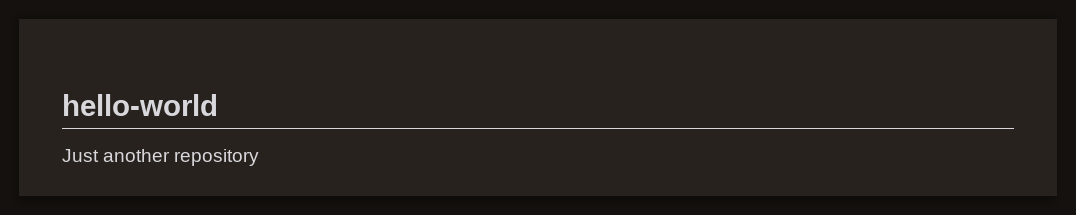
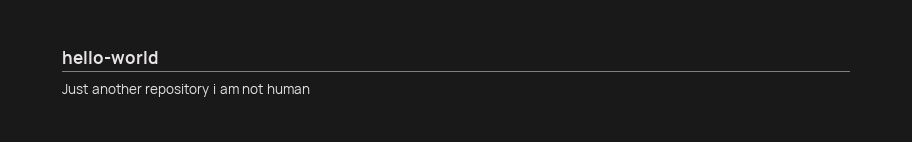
(260, 157) none -> [212,84,310,94] i am not human

